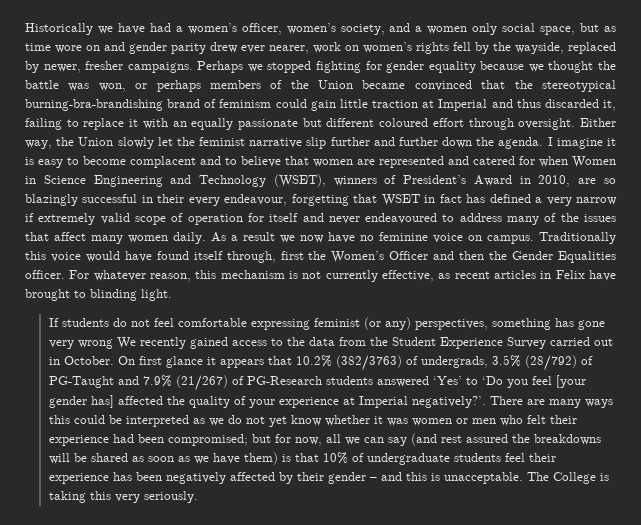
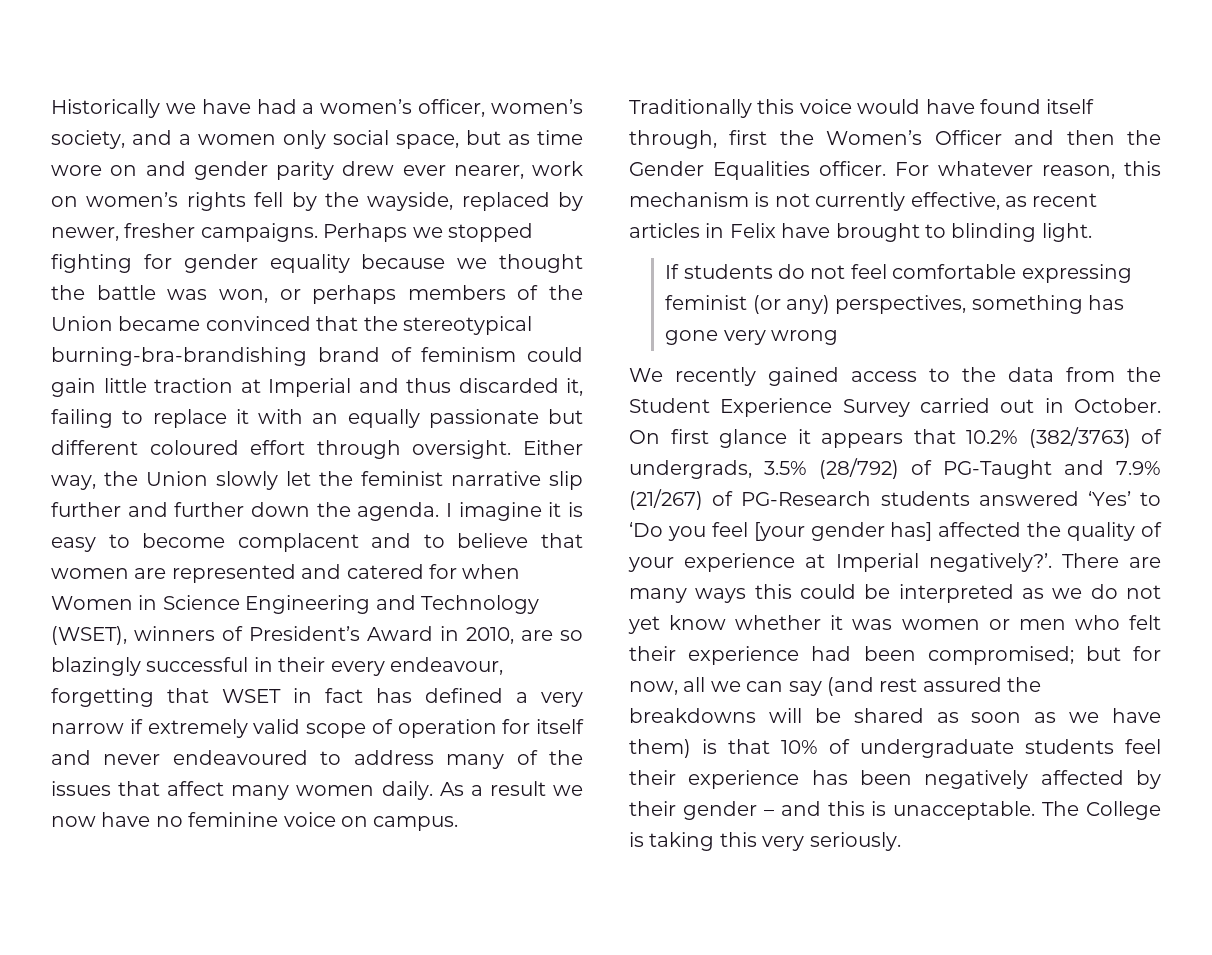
(113, 344) none -> (838, 337) //

